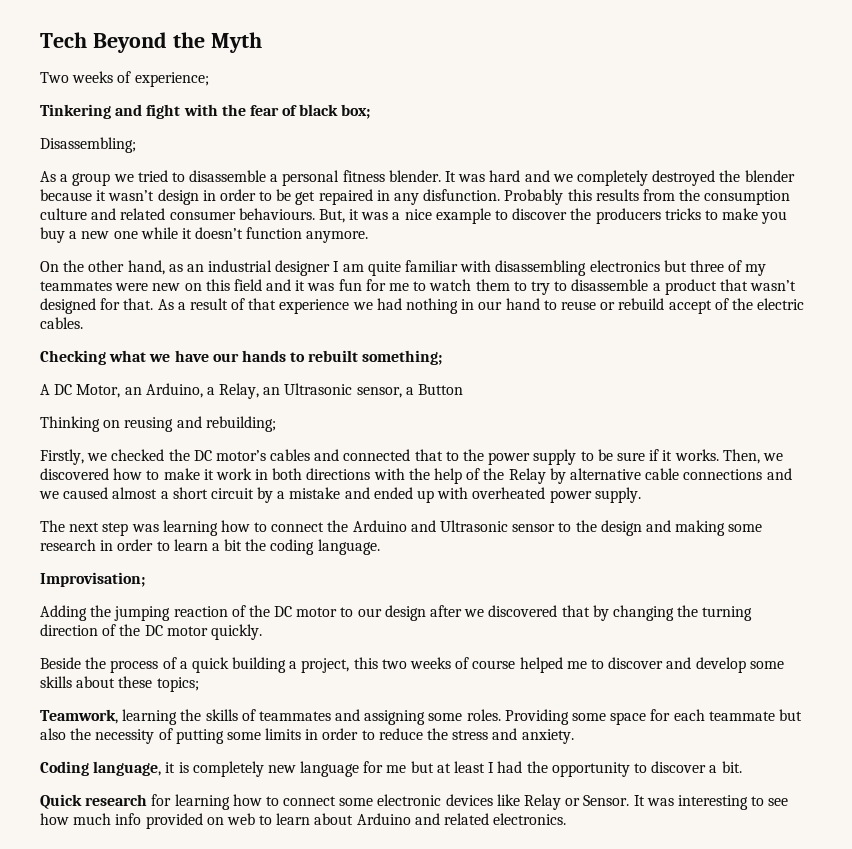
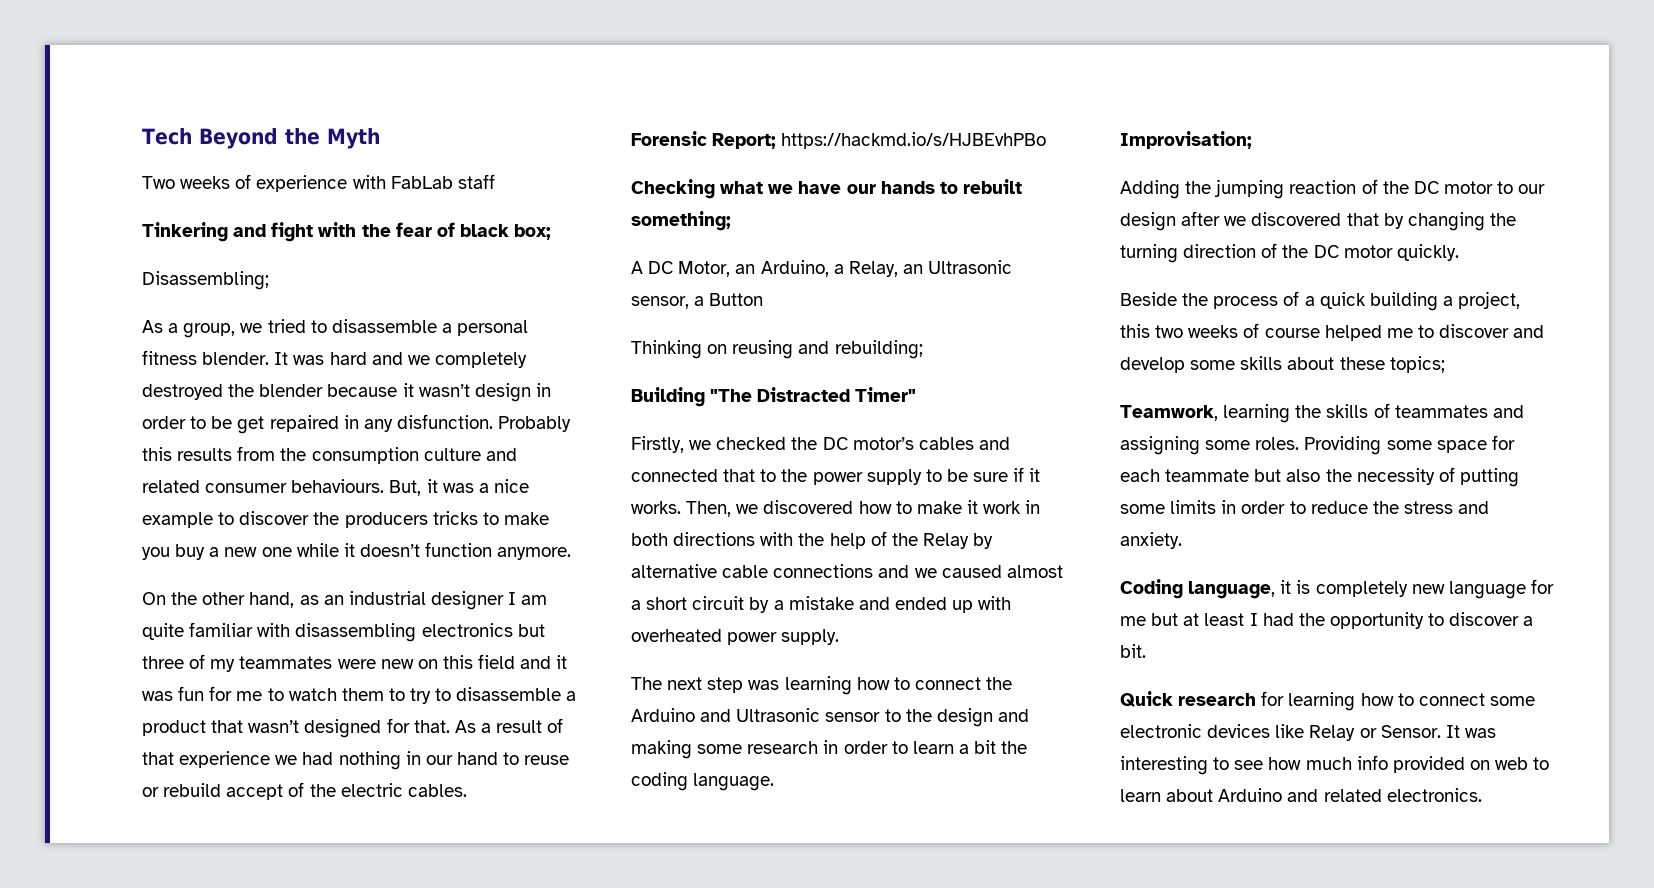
[134,72,209,87] experience; -> [256,174,495,192] experience with FabLab staff
[72,173,111,186] group -> [183,323,236,338] group,
(83, 323) none -> [631,131,1047,149] // Forensic Report; https://hackmd.io/s/HJBEvhPBo
(276, 424) none -> [631,387,917,407] // Building "The Distracted Timer"

